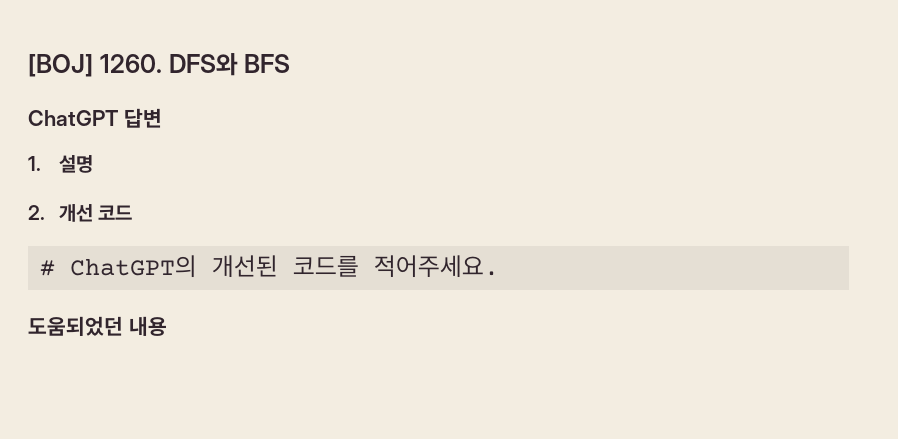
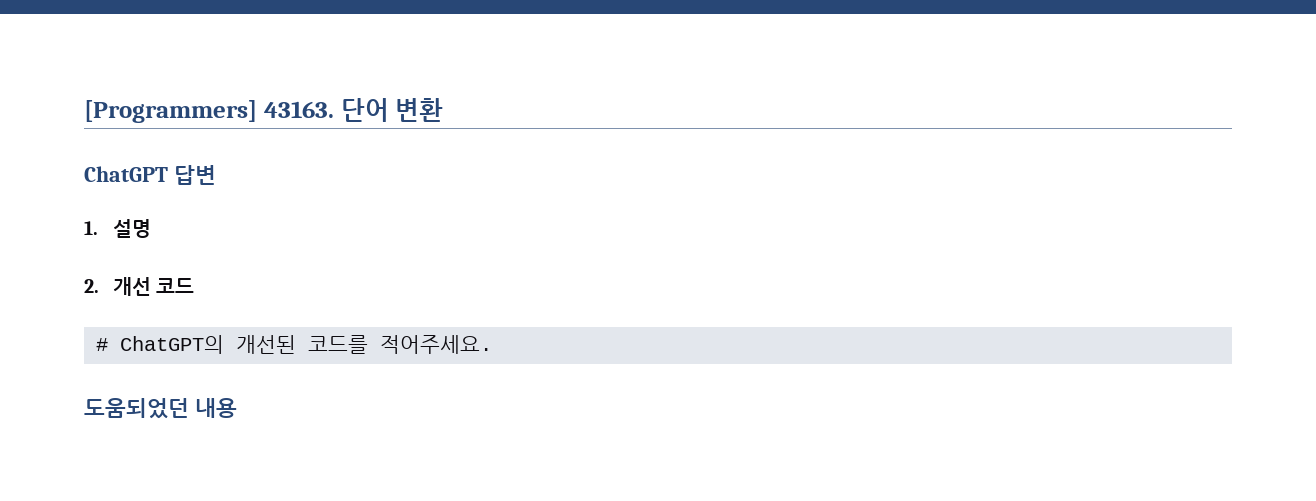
[28,53,291,77] [BOJ] 1260. DFS와 BFS -> [84,98,444,123] [Programmers] 43163. 단어 변환

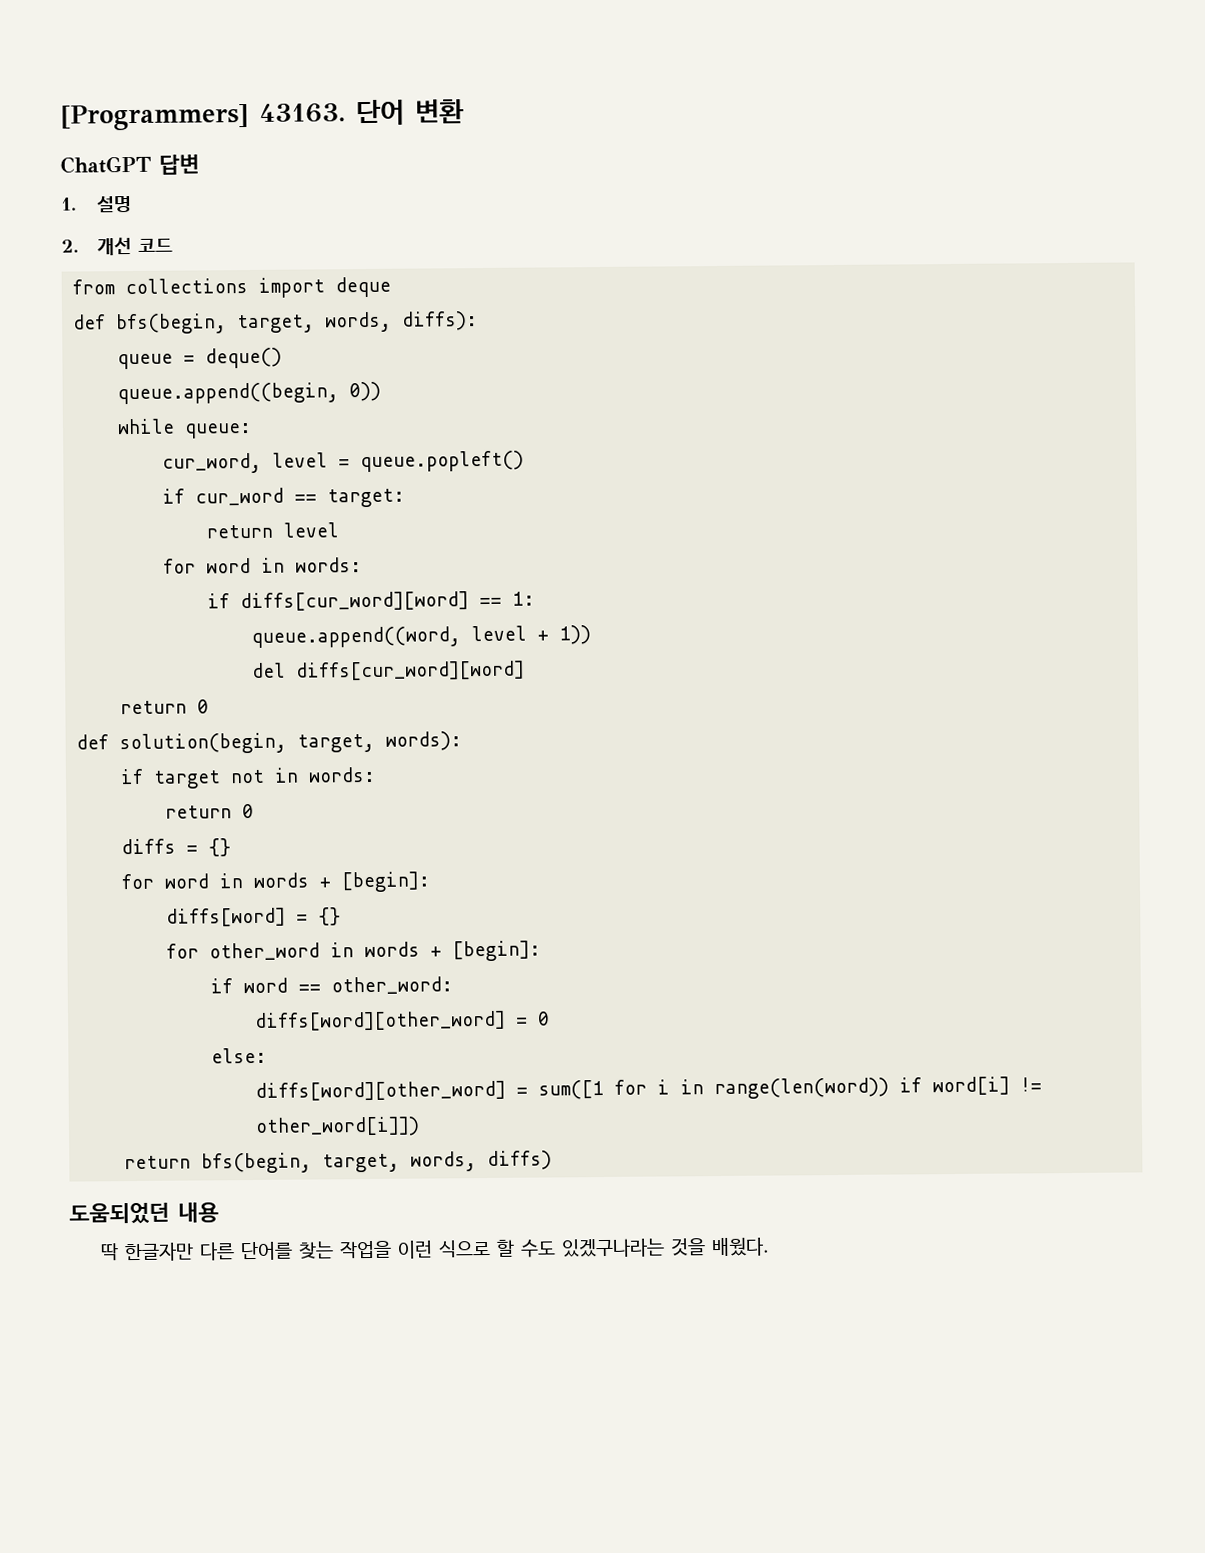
[96,335,492,354] [84,398,237,419] # ChatGPT의 개선된 코드를 적어주세요. // 도움되었던 내용 -> [72,276,392,298] [73,311,479,335] [117,347,283,370] [117,381,382,405] [117,418,253,439] [162,450,525,474] [162,487,406,508] [206,522,340,539] [163,557,363,574] [207,591,536,612] [251,625,592,648] [252,660,526,681] [120,699,210,715] [76,731,463,755] [120,766,377,789] [165,803,255,819] [121,838,232,857] [121,871,431,893] [166,907,342,927] [166,940,542,962] [210,976,454,995] [255,1010,551,1031] [211,1047,268,1064] [255,1076,1043,1101] [255,1116,421,1137] [124,1150,553,1174] [69,1202,219,1225] [100,1237,770,1262] from collections import deque // def bfs(begin, target, words, diffs): // queue = deque() // queue.append((begin, 0)) // while queue: // cur_word, level = queue.popleft() // if cur_word == target: // return level // for word in words: // if diffs[cur_word][word] == 1: // queue.append((word, level + 1)) // del diffs[cur_word][word] // return 0 // def solution(begin, target, words): // if target not in words: // return 0 // diffs = {} // for word in words + [begin]: // diffs[word] = {} // for other_word in words + [begin]: // if word == other_word: // diffs[word][other_word] = 0 // else: // diffs[word][other_word] = sum([1 for i in range(len(word)) if word[i] != other_word[i]]) // return bfs(begin, target, words, diffs) // 도움되었던 내용 // 딱 한글자만 다른 단어를 찾는 작업을 이런 식으로 할 수도 있겠구나라는 것을 배웠다.

